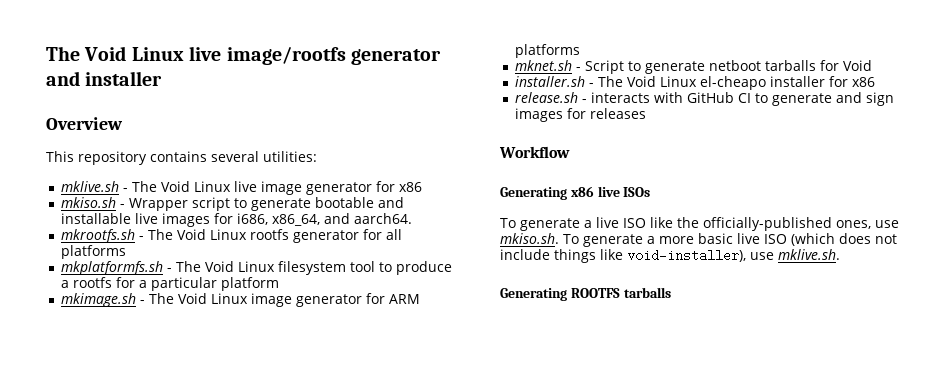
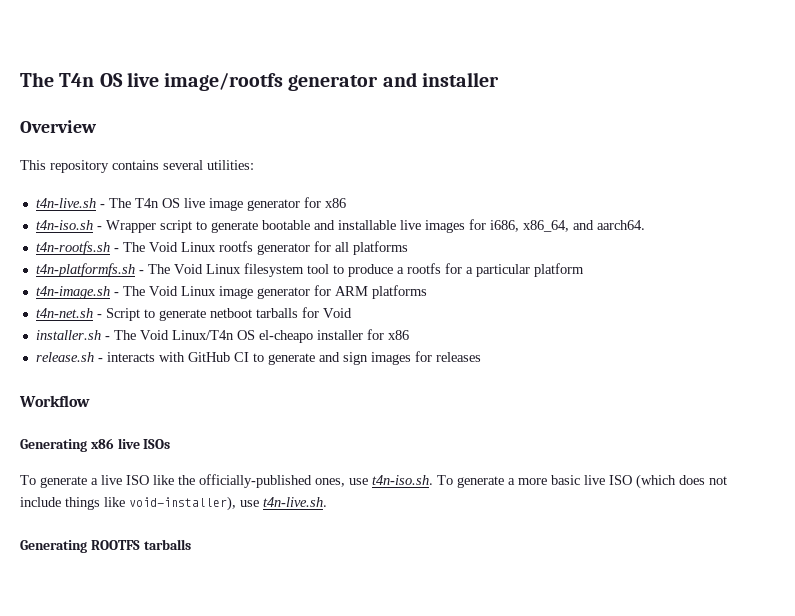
[46,46,184,61] The Void Linux -> [20,72,123,87] The T4n OS
[60,181,231,192] mklive.sh - The Void Linux -> [35,198,180,208] t4n-live.sh - The T4n OS
[60,197,116,208] mkiso.sh -> [35,220,93,230] t4n-iso.sh
[60,229,135,243] mkrootfs.sh -> [35,241,110,255] t4n-rootfs.sh
[60,261,163,275] mkplatformfs.sh -> [35,263,135,277] t4n-platformfs.sh
[60,293,136,307] mkimage.sh -> [35,286,110,299] t4n-image.sh
[514,60,572,71] mknet.sh -> [35,308,93,318] t4n-net.sh
[659,76,697,87] Linux -> [171,330,255,340] Linux/T4n OS
[500,233,559,244] mkiso.sh. -> [372,475,433,485] t4n-iso.sh.
[778,249,840,260] mklive.sh. -> [263,497,327,507] t4n-live.sh.

